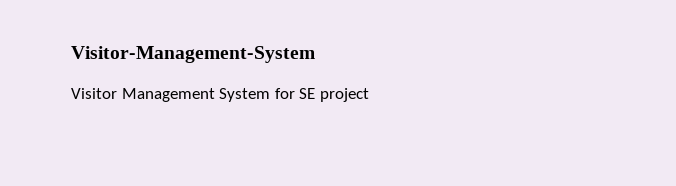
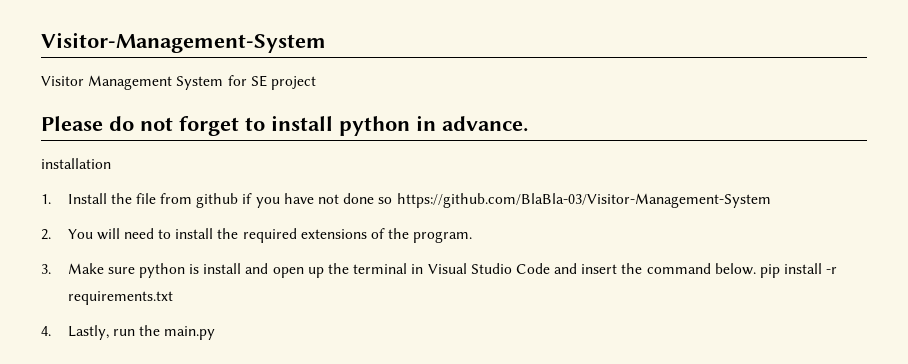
(369, 95) none -> [41,115,528,136] [41,158,111,169] [41,193,771,208] [41,228,473,243] [41,263,838,278] [67,291,173,305] [41,325,216,340] // Please do not forget to install python in advance. // installation // 1. Install the file from github if you have not done so https://github.com/BlaBla-03/Visitor-Management-System // 2. You will need to install the required extensions of the program. // 3. Make sure python is install and open up the terminal in Visual Studio Code and insert the command below. pip install -r requirements.txt // 4. Lastly, run the main.py

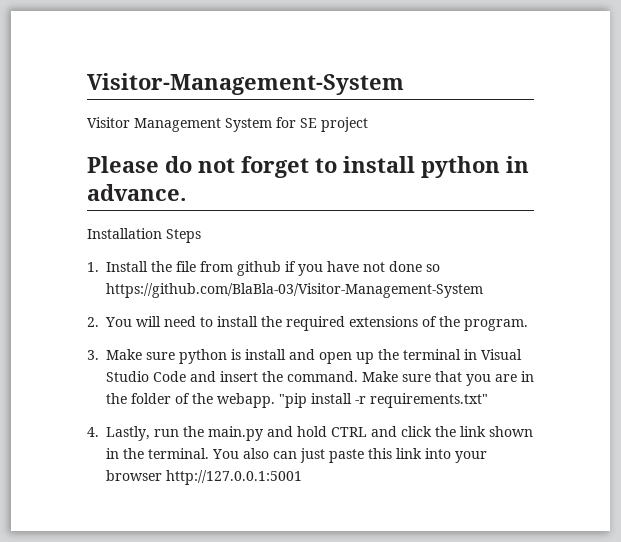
[41,158,111,169] installation -> [87,228,201,243] Installation Steps
[646,263,781,278] command below. pip -> [287,371,534,386] [106,393,307,408] command. Make sure that you are in the folder of the webapp. "pip
[67,291,173,305] requirements.txt -> [370,393,488,408] requirements.txt"
(216, 333) none -> [267,426,533,437] [106,448,487,463] [106,470,302,485] and hold CTRL and click the link shown in the terminal. You also can just paste this link into your browser http://127.0.0.1:5001

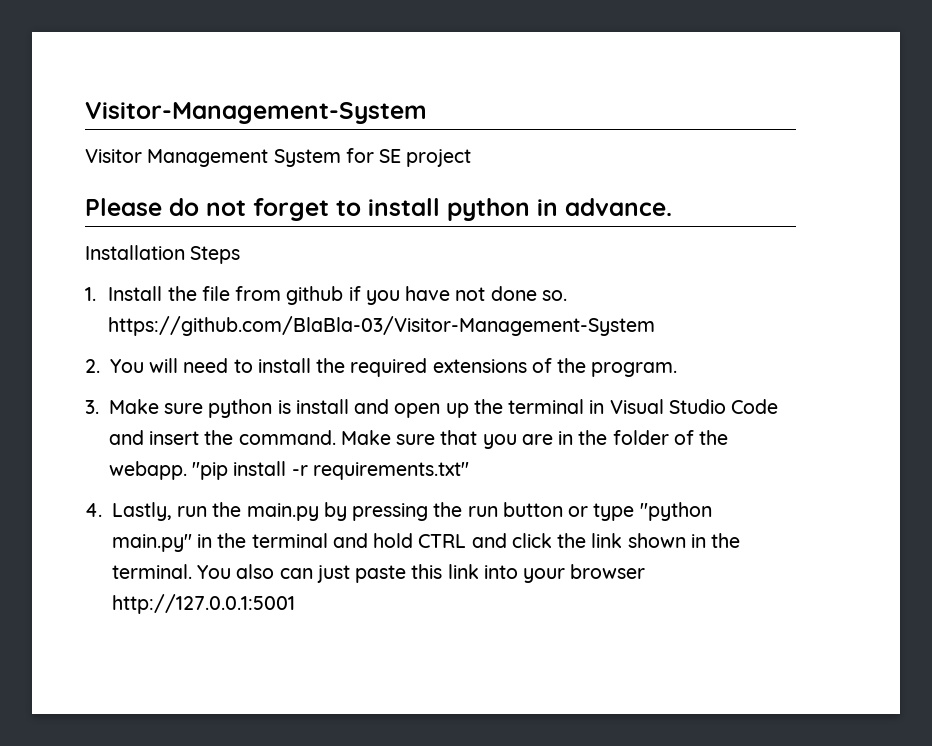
[426,264,440,272] so -> [541,290,567,301] so.
(263, 433) none -> [323,502,712,521] [111,533,328,552] by pressing the run button or type "python main.py" in the terminal

